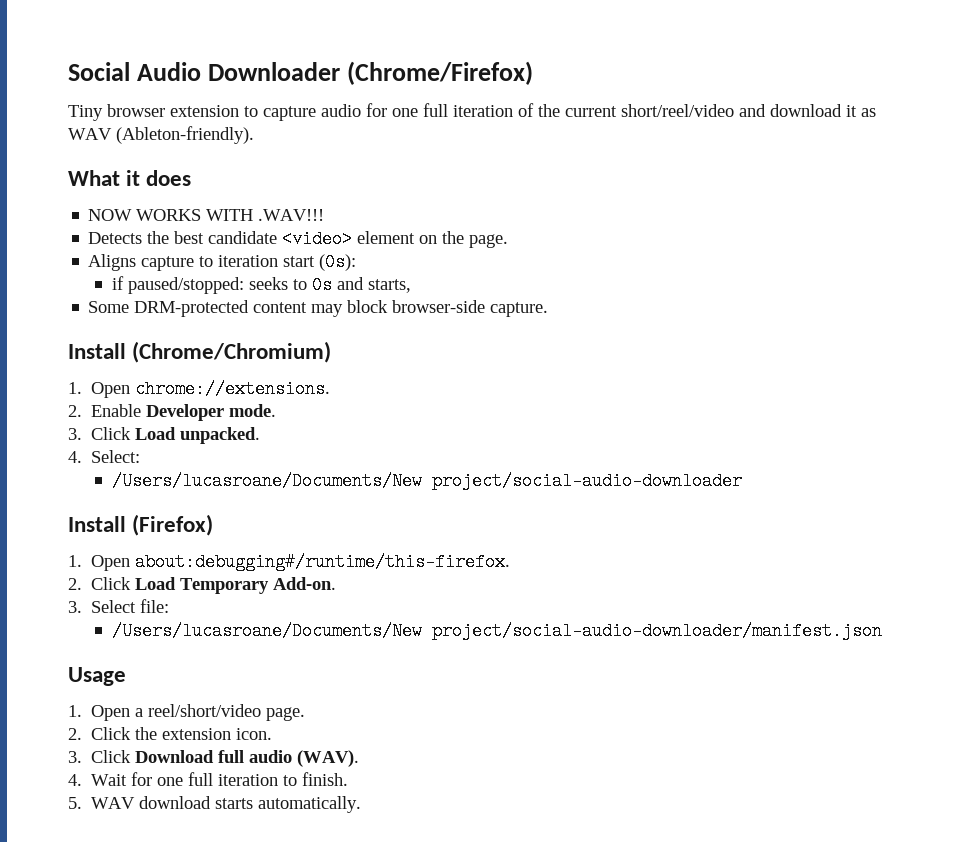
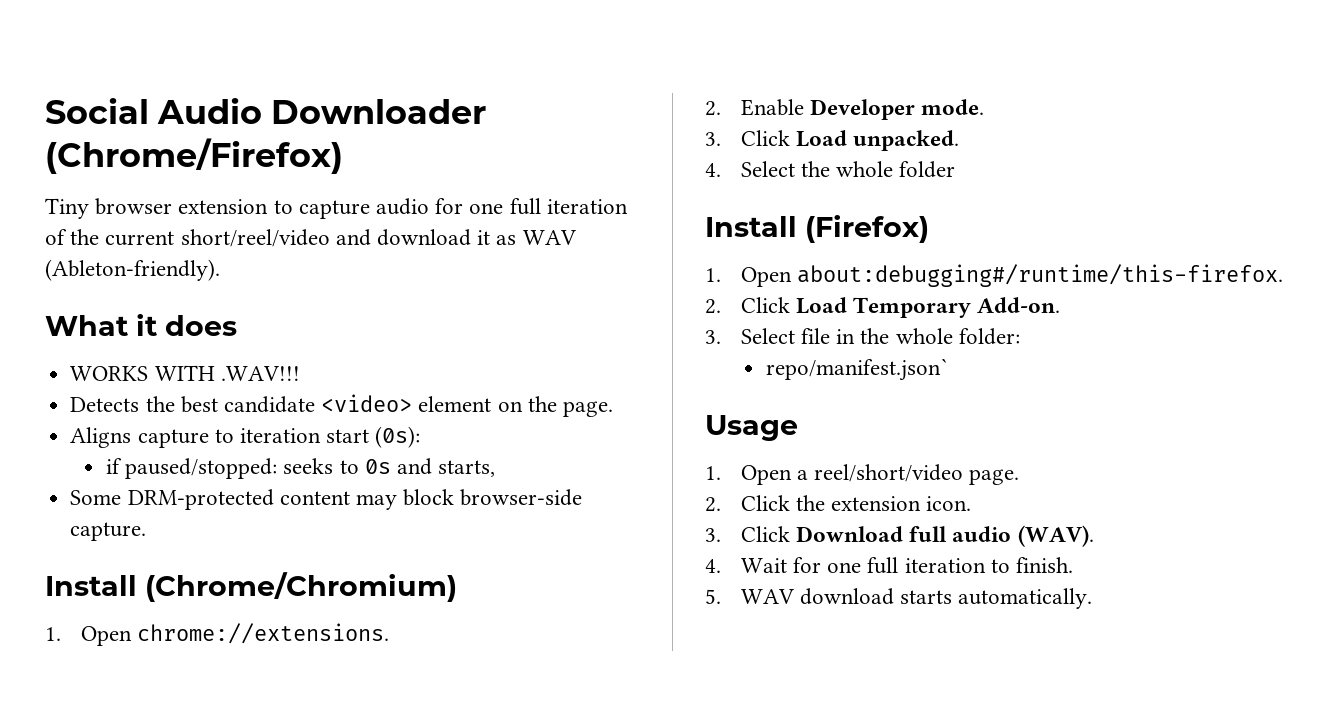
[88,209,133,221] NOW -> (237, 325) none
[91,450,141,463] [111,472,742,490] Select: // /Users/lucasroane/Documents/New project/social-audio-downloader -> [740,161,956,178] Select the whole folder
[140,599,170,613] [111,622,882,640] file: // /Users/lucasroane/Documents/New project/social-audio-downloader/manifest.json -> [800,328,1020,345] [766,358,950,381] file in the whole folder: // repo/manifest.json`

